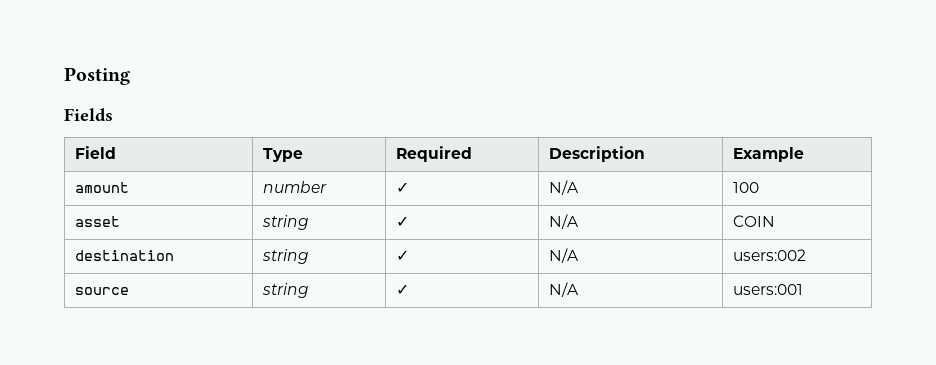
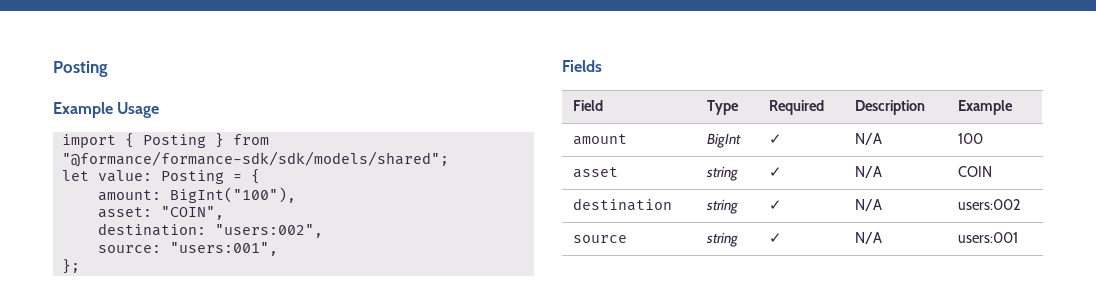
[64,67,130,85] Posting -> [53,61,108,77] [53,102,160,118] [61,133,269,148] [61,151,449,167] [61,169,260,184] [97,187,296,203] [97,206,224,220] [97,223,323,238] [97,242,278,256] [61,259,80,274] Posting // Example Usage // import { Posting } from "@formance/formance-sdk/sdk/models/shared"; // let value: Posting = { // amount: BigInt("100"), // asset: "COIN", // destination: "users:002", // source: "users:001", // };
[263,181,328,193] number -> [707,133,742,148] BigInt

